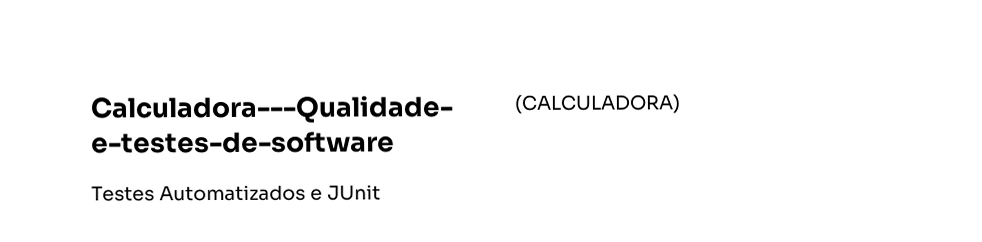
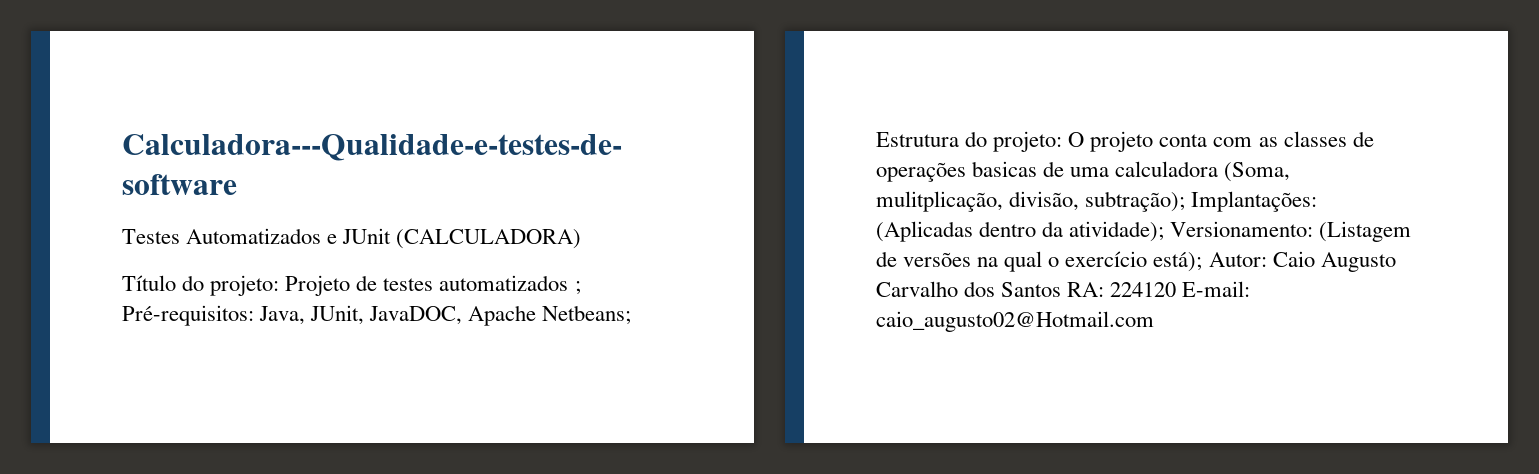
(680, 104) none -> [122,275,581,296] [122,305,632,326] [876,131,1374,152] [876,161,1291,182] [876,191,1318,212] [876,221,1412,242] [876,251,1396,272] [876,281,1251,297] [876,311,1154,332] // Título do projeto: Projeto de testes automatizados ; Pré-requisitos: Java, JUnit, JavaDOC, Apache Netbeans; Estrutura do projeto: O projeto conta com as classes de operações basicas de uma calculadora (Soma, mulitplicação, divisão, subtração); Implantações: (Aplicadas dentro da atividade); Versionamento: (Listagem de versões na qual o exercício está); Autor: Caio Augusto Carvalho dos Santos RA: 224120 E-mail: caio_augusto02@Hotmail.com

